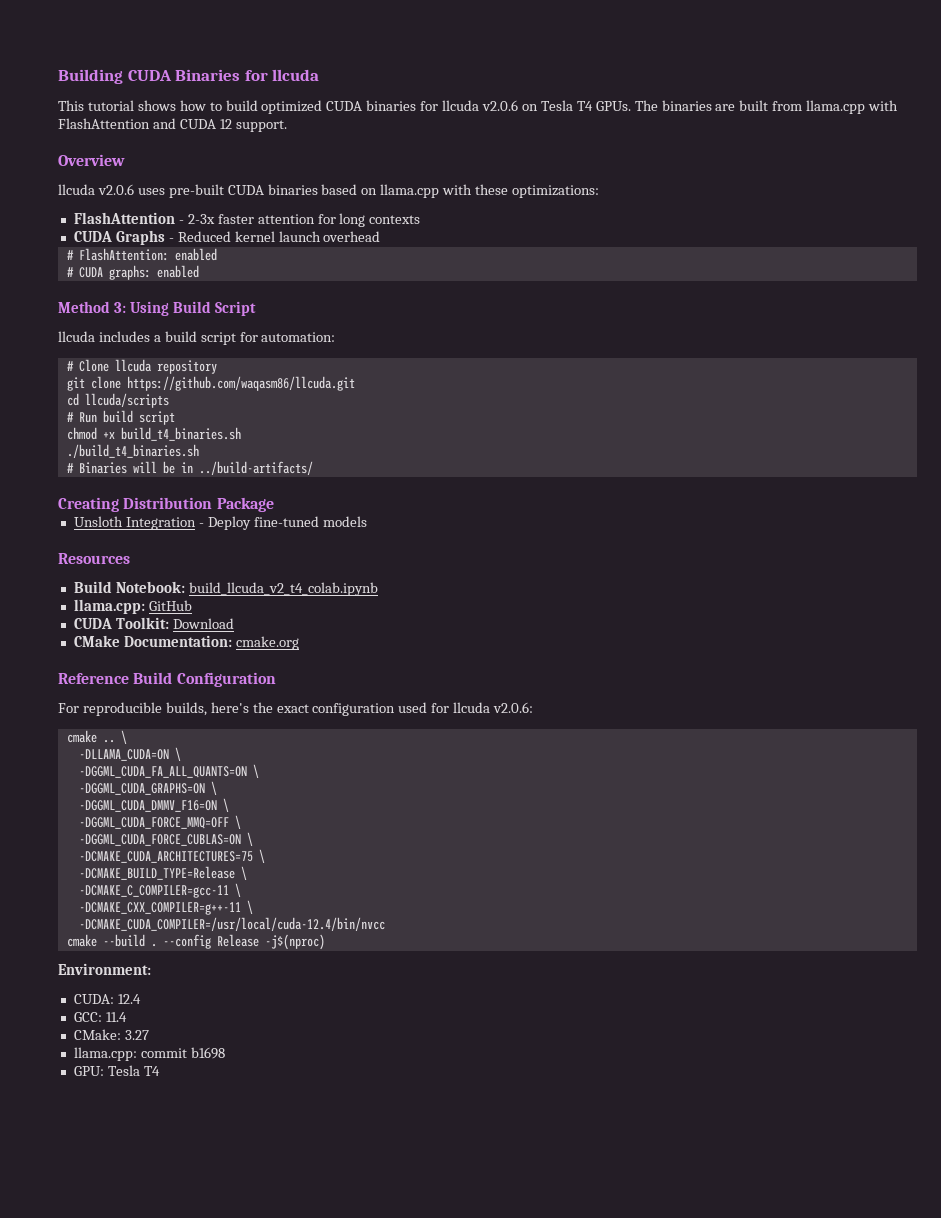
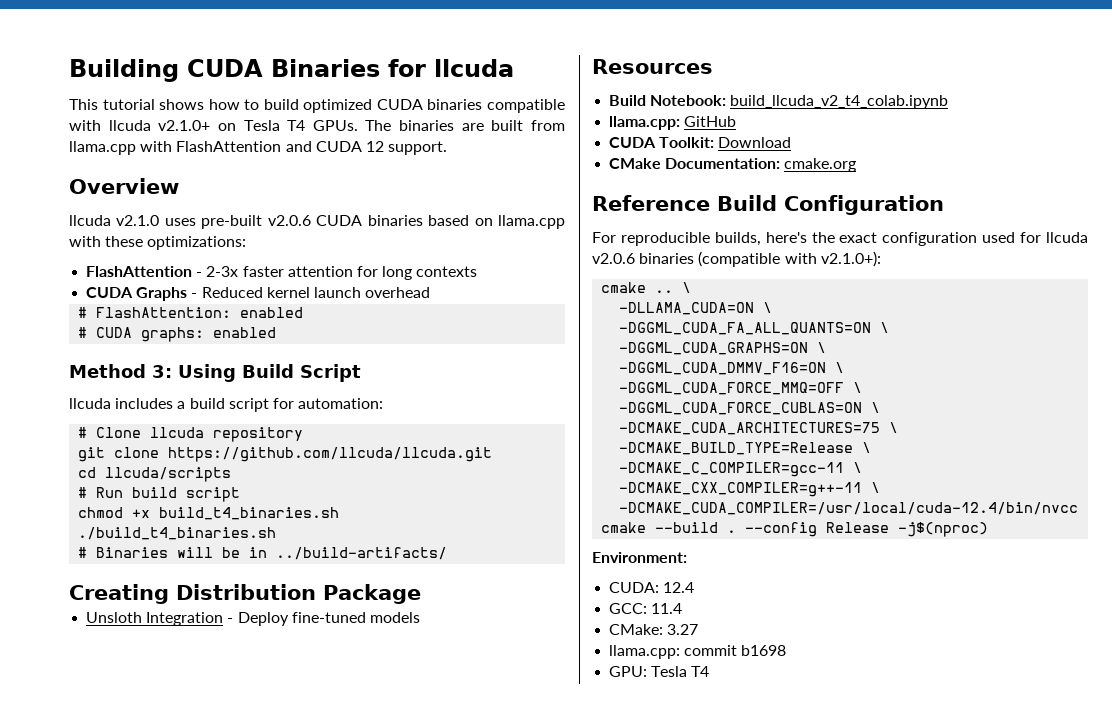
[420,100,519,111] for llcuda v2.0.6 -> [486,99,565,113] [69,120,211,131] compatible with llcuda v2.1.0+
[97,184,134,195] v2.0.6 -> [116,215,160,226] v2.1.0
(224, 191) none -> [267,215,311,226] v2.0.6
[126,376,355,391] https://github.com/waqasm86/llcuda.git -> [168,447,493,462] https://github.com/llcuda/llcuda.git
[493,702,534,713] v2.0.6: -> [592,251,881,267] v2.0.6 binaries (compatible with v2.1.0+):

